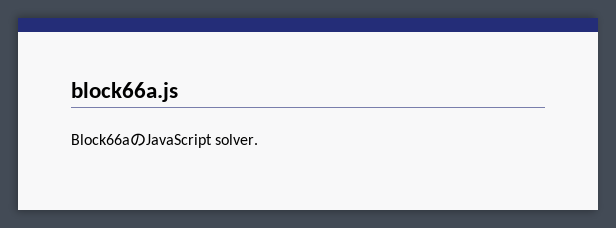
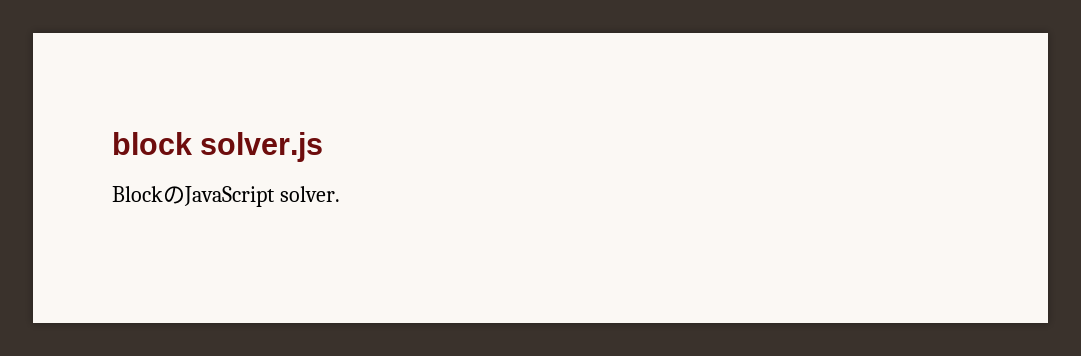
[71,82,178,102] [71,134,130,145] block66a.js // Block66a -> [112,132,324,162] [112,186,163,202] block solver.js // Block

